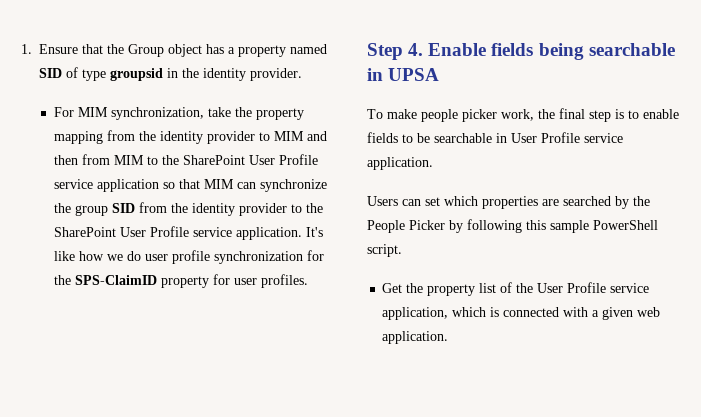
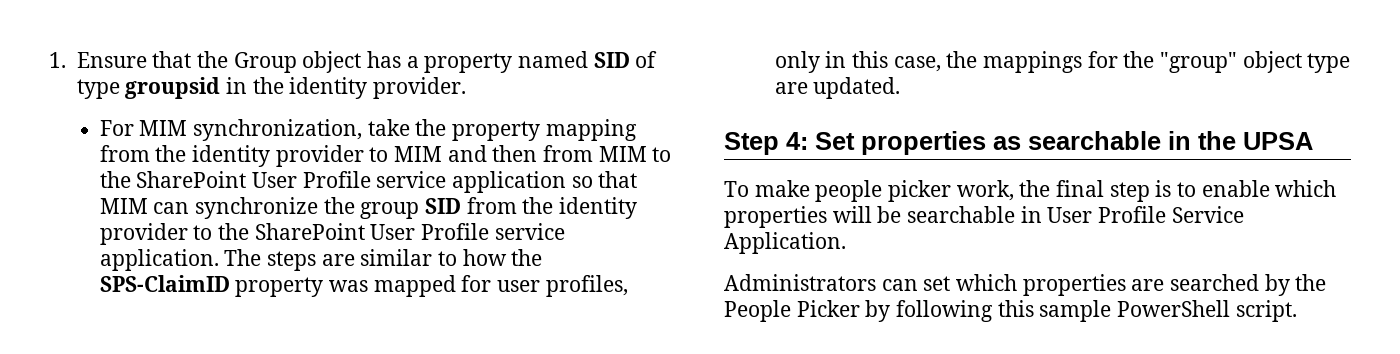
[306,227,324,237] [54,250,325,264] [54,274,309,288] [367,43,675,60] [367,68,383,81] It's like how we do user profile synchronization for the SPS-ClaimID property for user profiles. // Step 4. Enable fields being searchable in -> [224,249,543,271] [99,275,628,297] [774,51,1351,73] [774,77,901,99] [724,131,1236,155] The steps are similar to how the SPS-ClaimID property was mapped for user profiles, only in this case, the mappings for the "group" object type are updated. // Step 4: Set properties as searchable in the
[367,132,413,143] fields to -> [1275,180,1337,197] [724,206,872,228] which properties will
[584,133,623,143] [367,157,433,170] [367,196,398,206] service application. // Users -> [1171,206,1244,223] [724,232,846,254] [724,274,876,291] Service Application. // Administrators
[382,282,650,296] [382,307,661,320] [382,331,449,344] // Get the property list of the User Profile service application, which is connected with a given web application. -> (1297, 311) none

